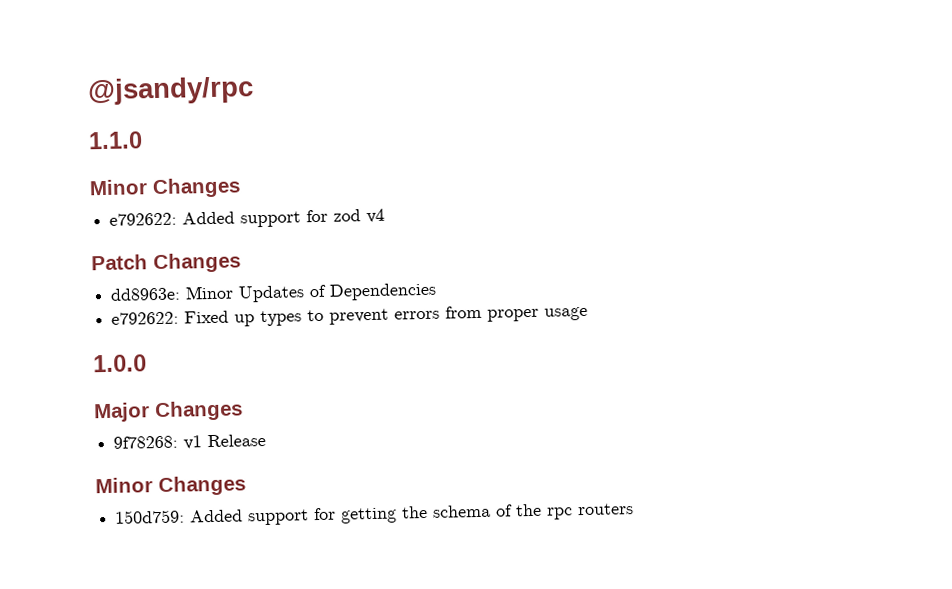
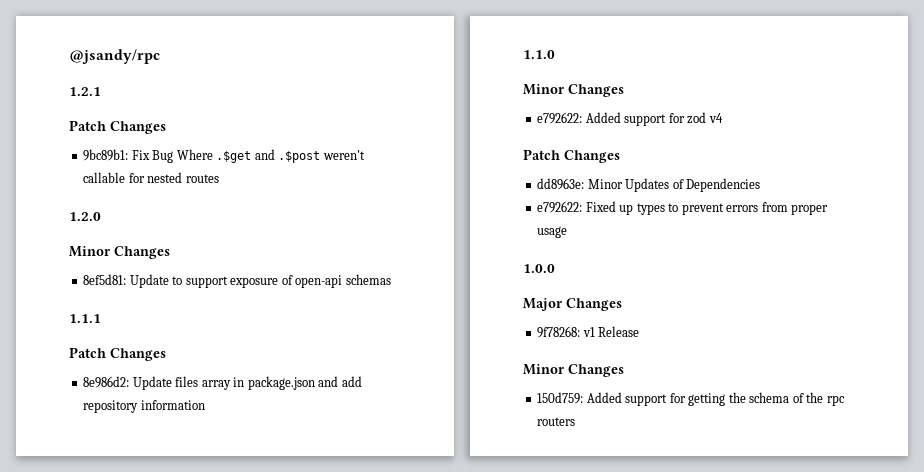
(254, 91) none -> [69,87,101,96] [69,120,166,134] [83,149,365,163] [83,172,219,183] [69,212,101,221] [69,246,170,259] [83,274,391,288] [69,314,101,323] [69,347,166,361] [83,376,362,390] [83,400,205,413] // 1.2.1 // Patch Changes // 9bc89b1: Fix Bug Where .$get and .$post weren't callable for nested routes // 1.2.0 // Minor Changes // 8ef5d81: Update to support exposure of open-api schemas // 1.1.1 // Patch Changes // 8e986d2: Update files array in package.json and add repository information

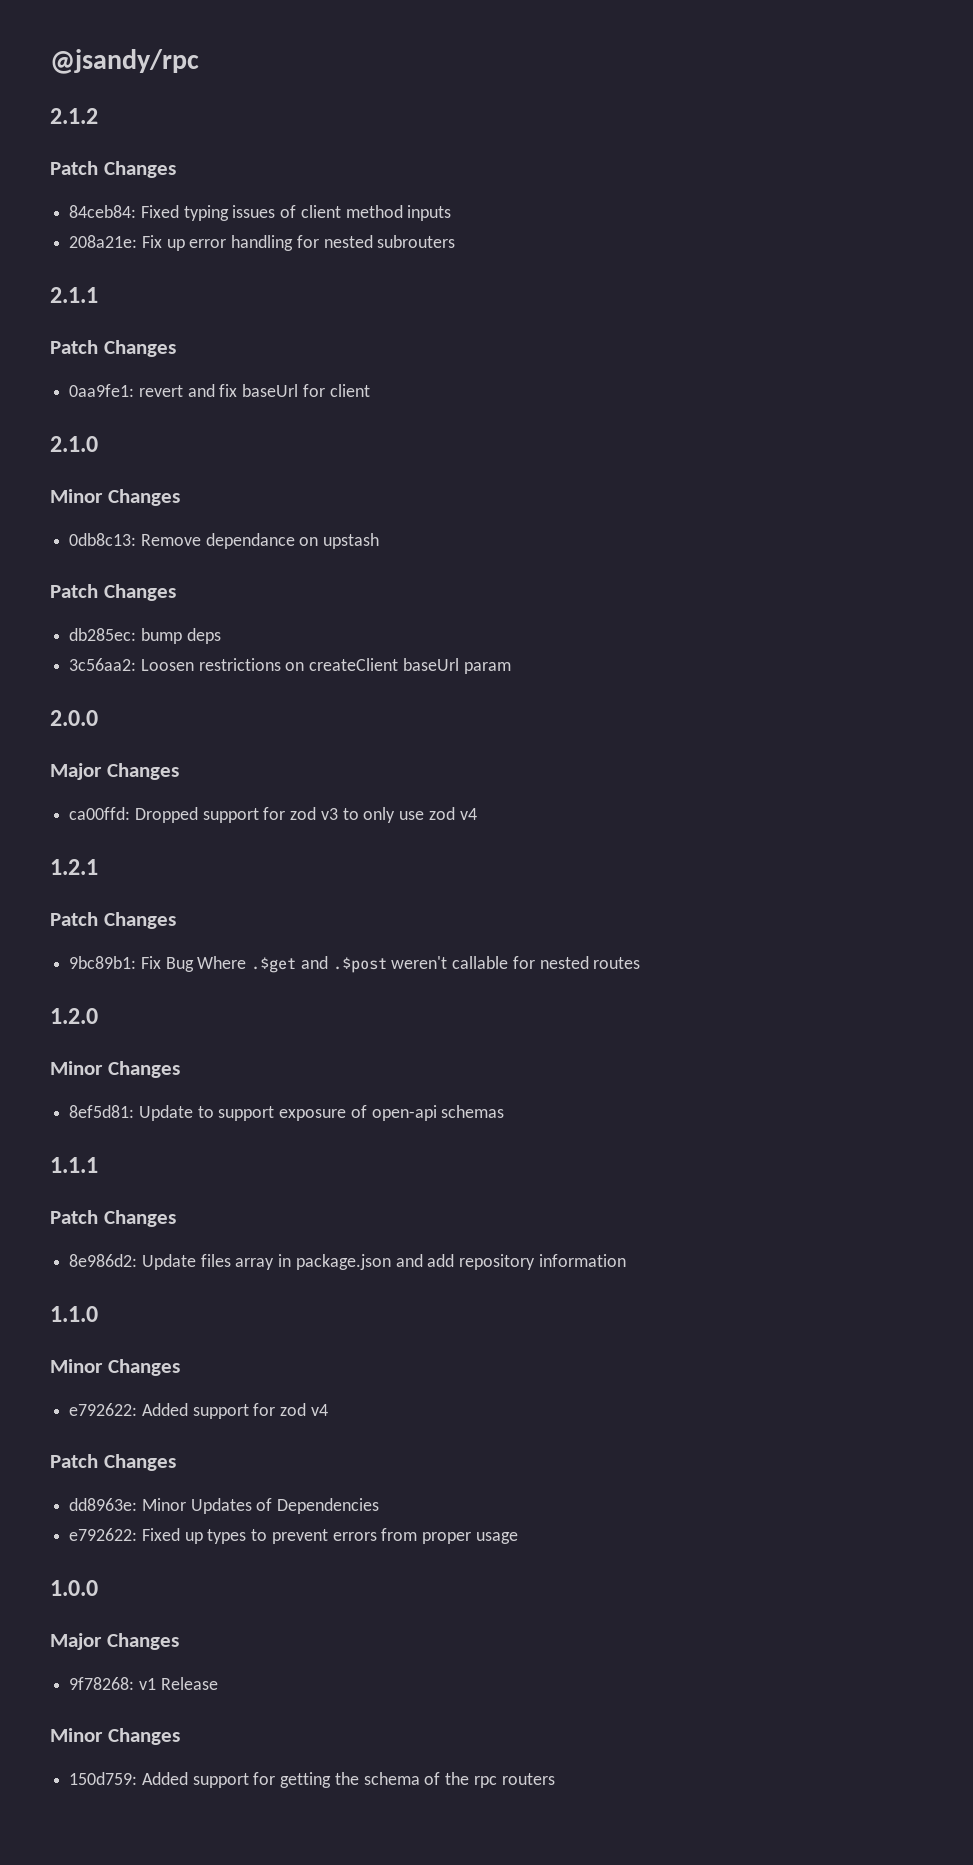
(160, 56) none -> [50,108,98,124] [50,161,176,178] [69,205,452,221] [69,235,456,251] [50,287,98,303] [50,340,176,357] [69,384,370,397] [50,436,98,452] [50,489,180,506] [69,533,380,549] [50,584,176,601] [69,628,221,644] [69,658,511,674] [50,710,98,726] [50,763,179,780] [69,807,477,823] // 2.1.2 // Patch Changes // 84ceb84: Fixed typing issues of client method inputs // 208a21e: Fix up error handling for nested subrouters // 2.1.1 // Patch Changes // 0aa9fe1: revert and fix baseUrl for client // 2.1.0 // Minor Changes // 0db8c13: Remove dependance on upstash // Patch Changes // db285ec: bump deps // 3c56aa2: Loosen restrictions on createClient baseUrl param // 2.0.0 // Major Changes // ca00ffd: Dropped support for zod v3 to only use zod v4

